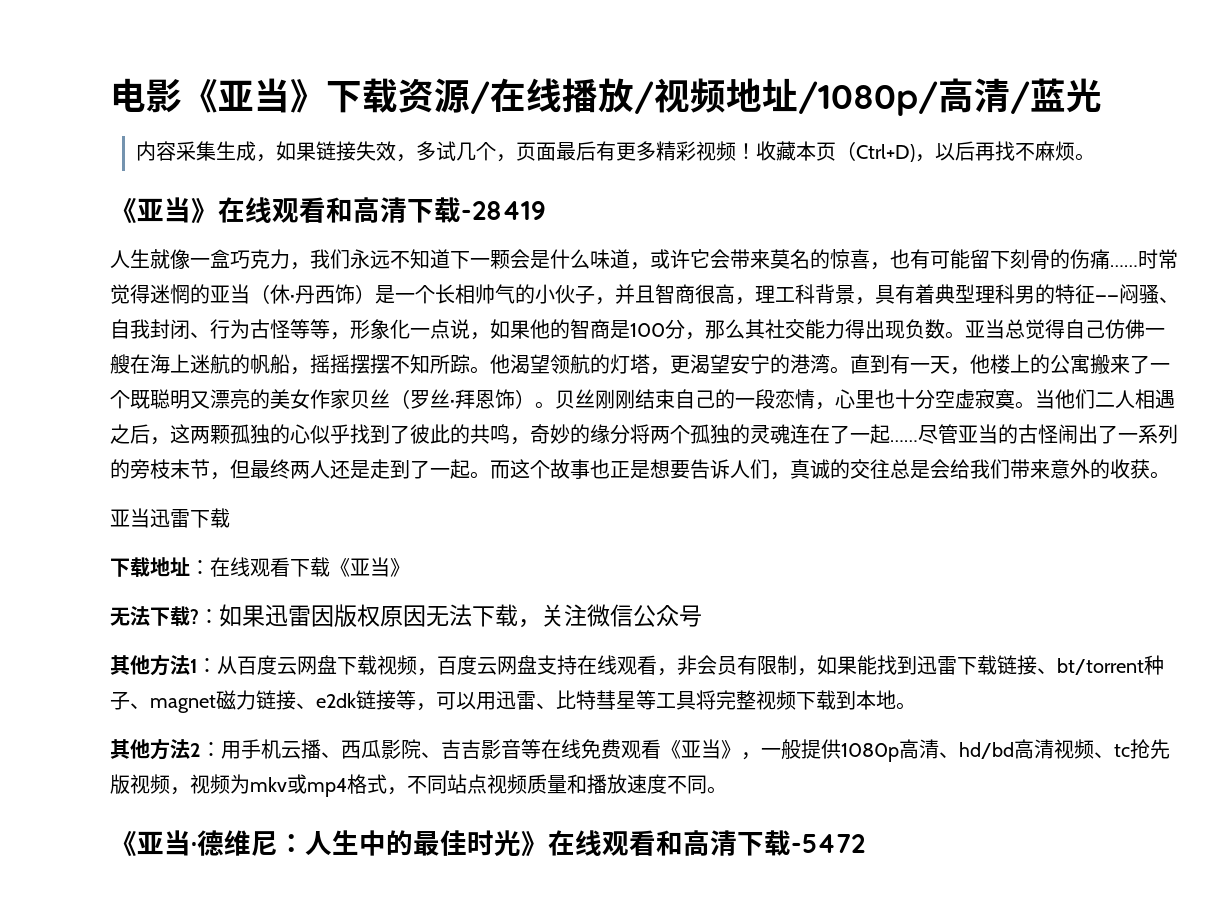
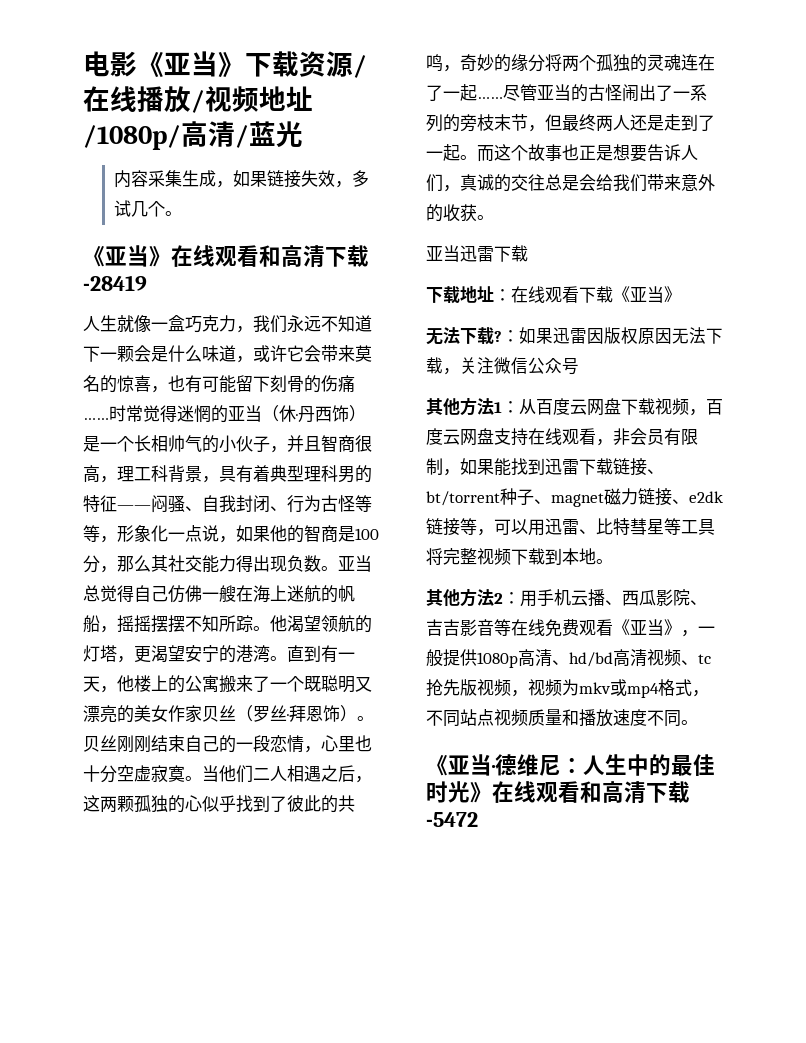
[496,141,1076,162] ，页面最后有更多精彩视频！收藏本页（Ctrl+D)，以后再找不麻烦 -> (166, 209) none

